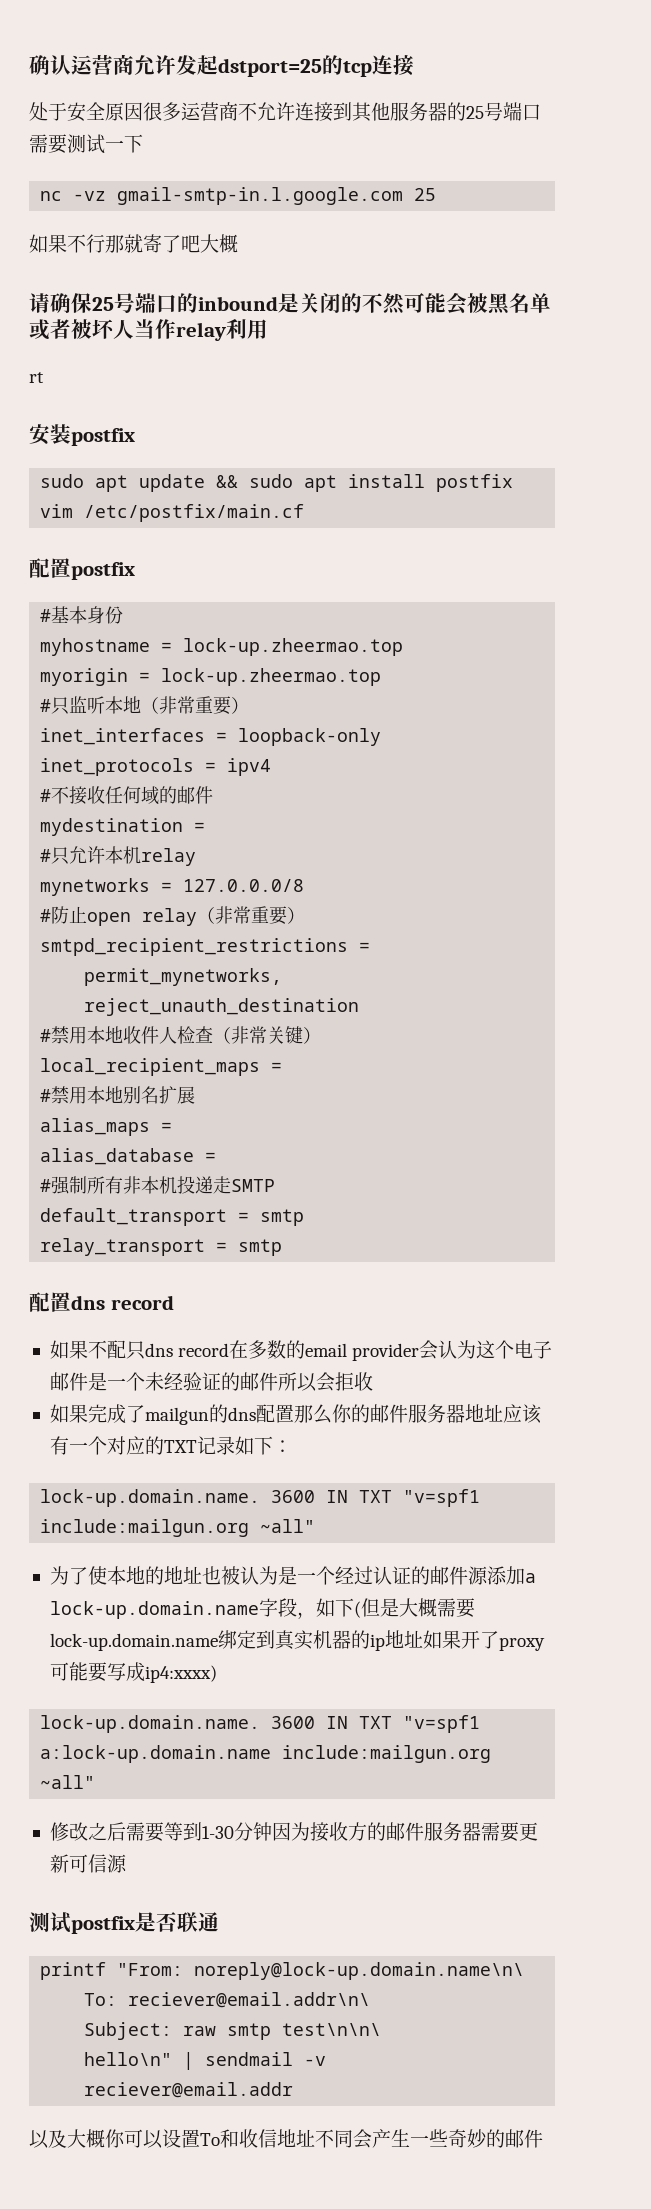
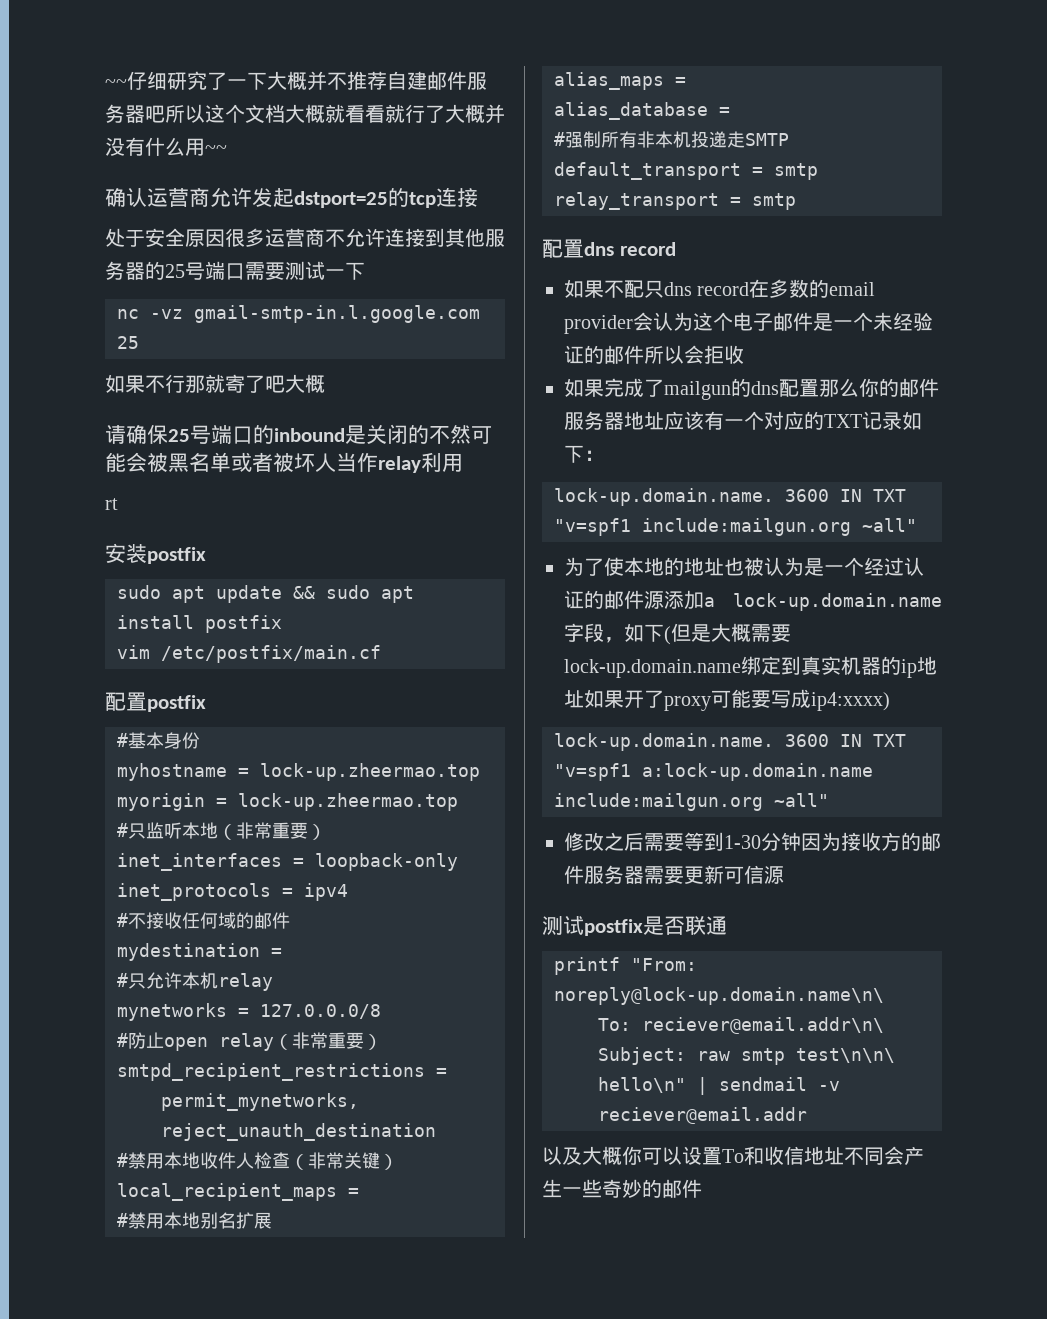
(29, 65) none -> [105,71,487,91] [105,104,505,124] [105,137,227,156] ~~仔细研究了一下大概并不推荐自建邮件服务器吧所以这个文档大概就看看就行了大概并没有什么用~~ //

